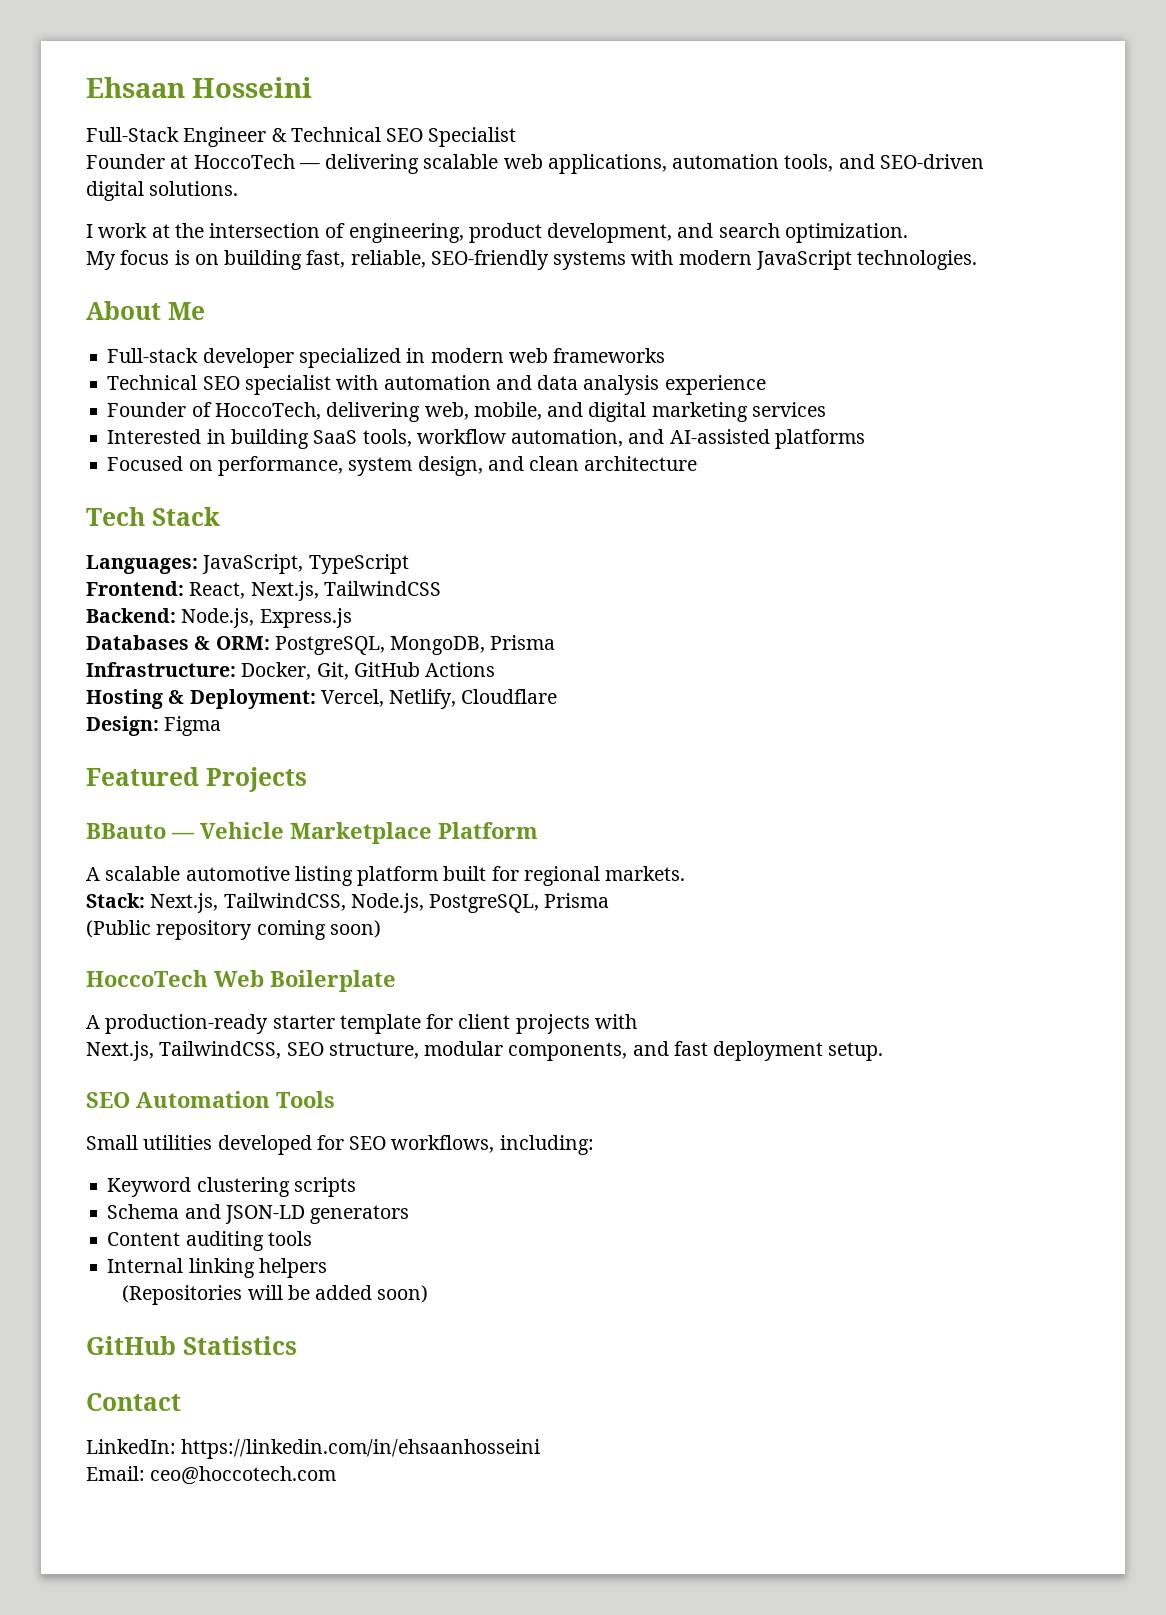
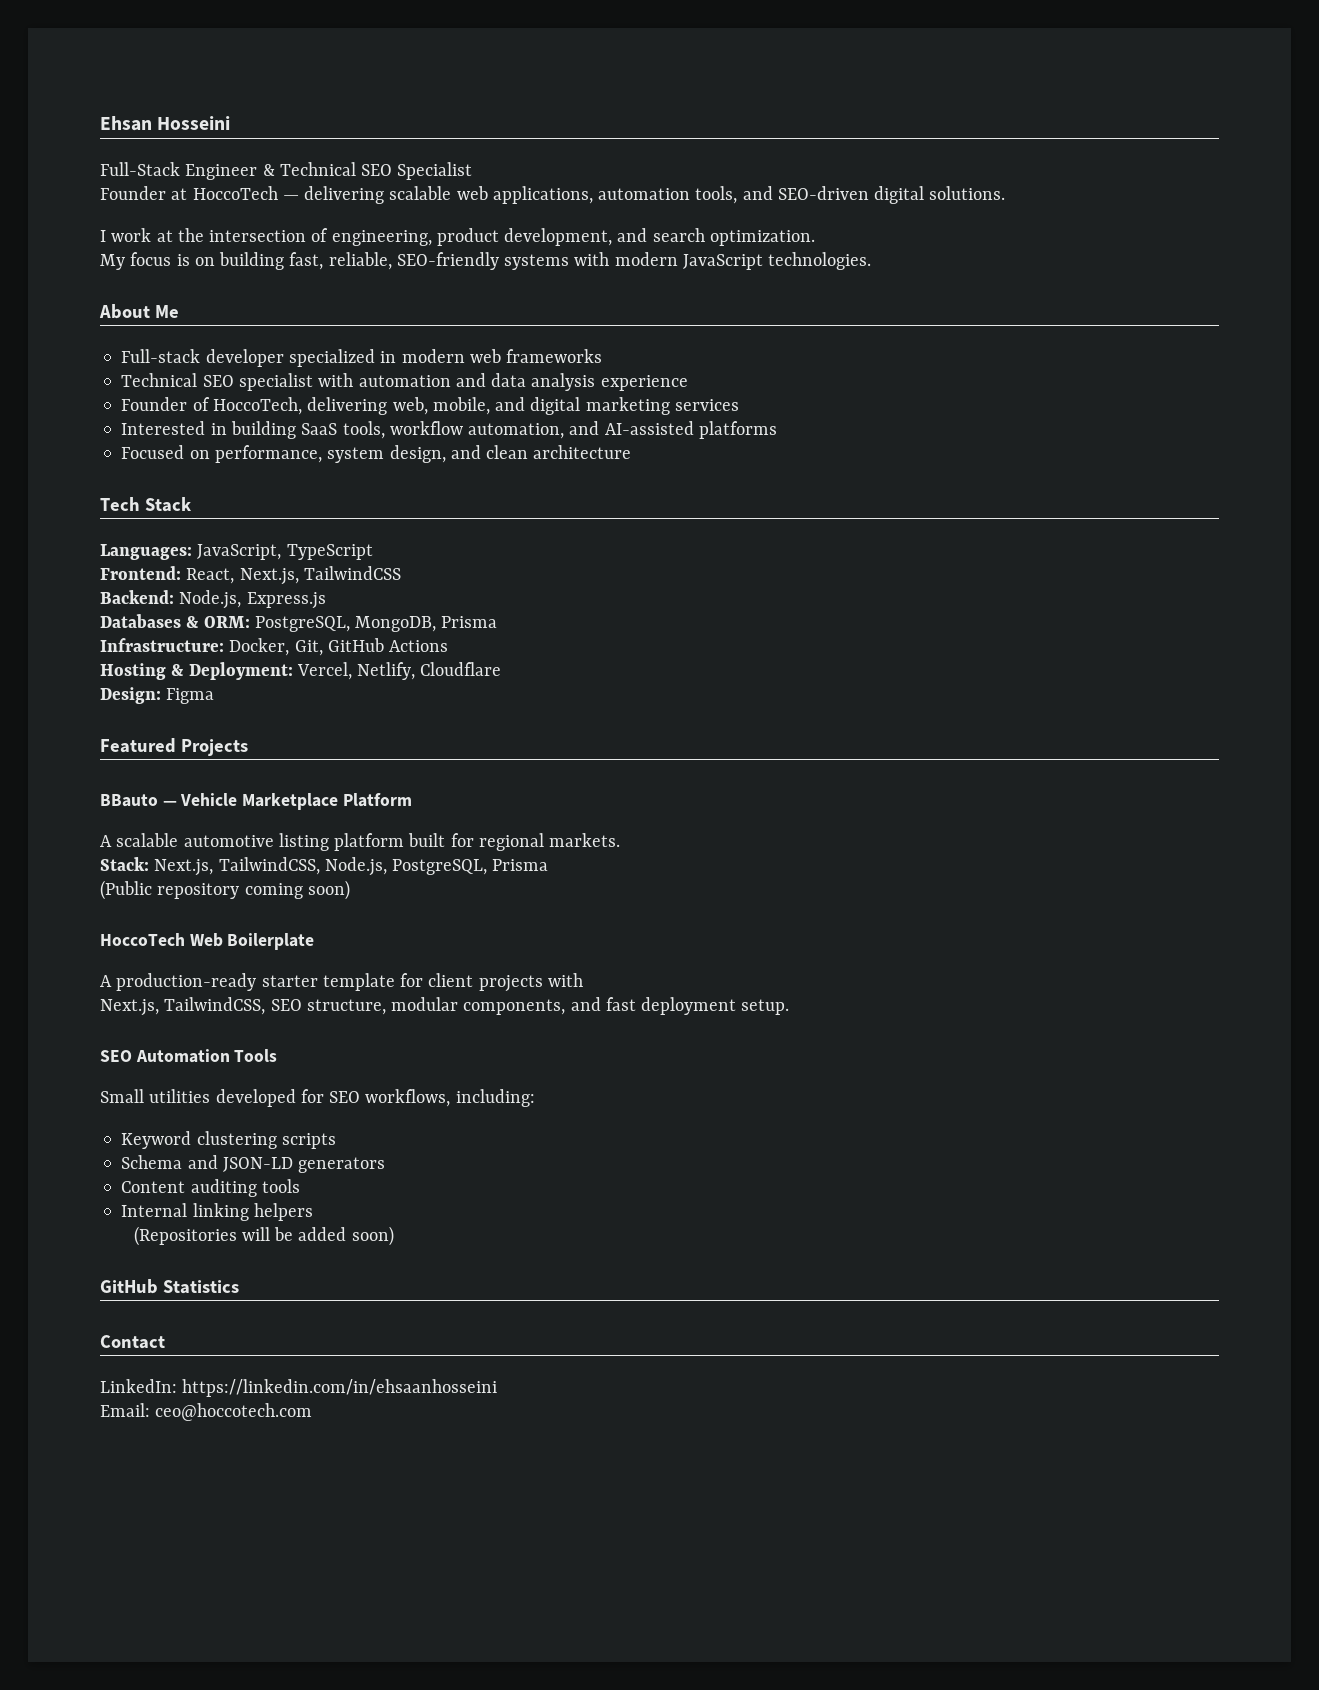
[86,77,185,98] Ehsaan -> [100,116,152,131] Ehsan

